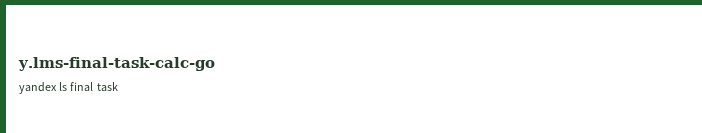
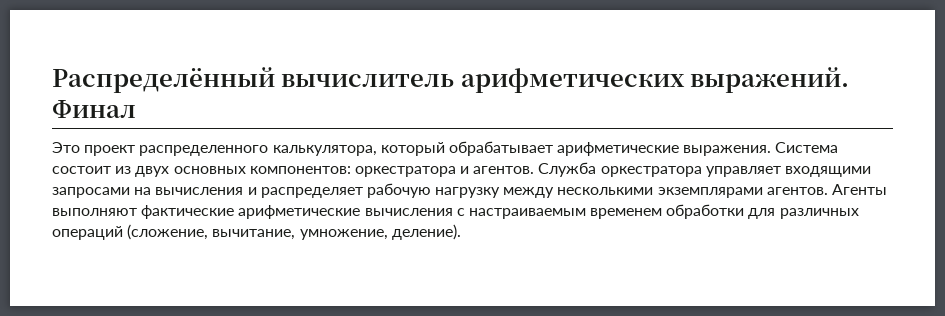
[18,57,215,71] [19,82,118,94] y.lms-final-task-calc-go // yandex ls final task -> [52,67,850,93] [52,100,136,118] [52,141,839,156] [52,162,872,177] [52,183,888,198] [52,204,859,219] [52,224,461,240] Распределённый вычислитель арифметических выражений. Финал // Это проект распределенного калькулятора, который обрабатывает арифметические выражения. Система состоит из двух основных компонентов: оркестратора и агентов. Служба оркестратора управляет входящими запросами на вычисления и распределяет рабочую нагрузку между несколькими экземплярами агентов. Агенты выполняют фактические арифметические вычисления с настраиваемым временем обработки для различных операций (сложение, вычитание, умножение, деление).

